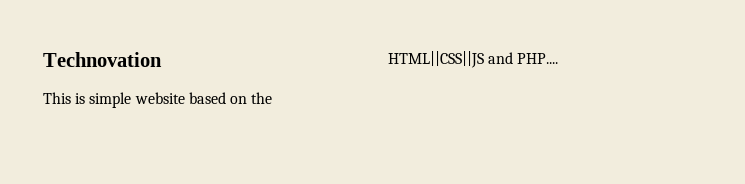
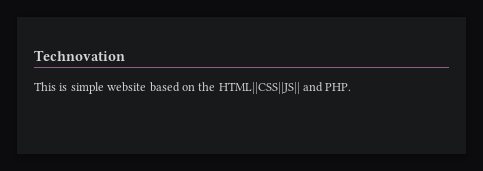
[388,51,559,68] HTML||CSS||JS and PHP.... -> [218,82,352,94] HTML||CSS||JS|| and PHP.

